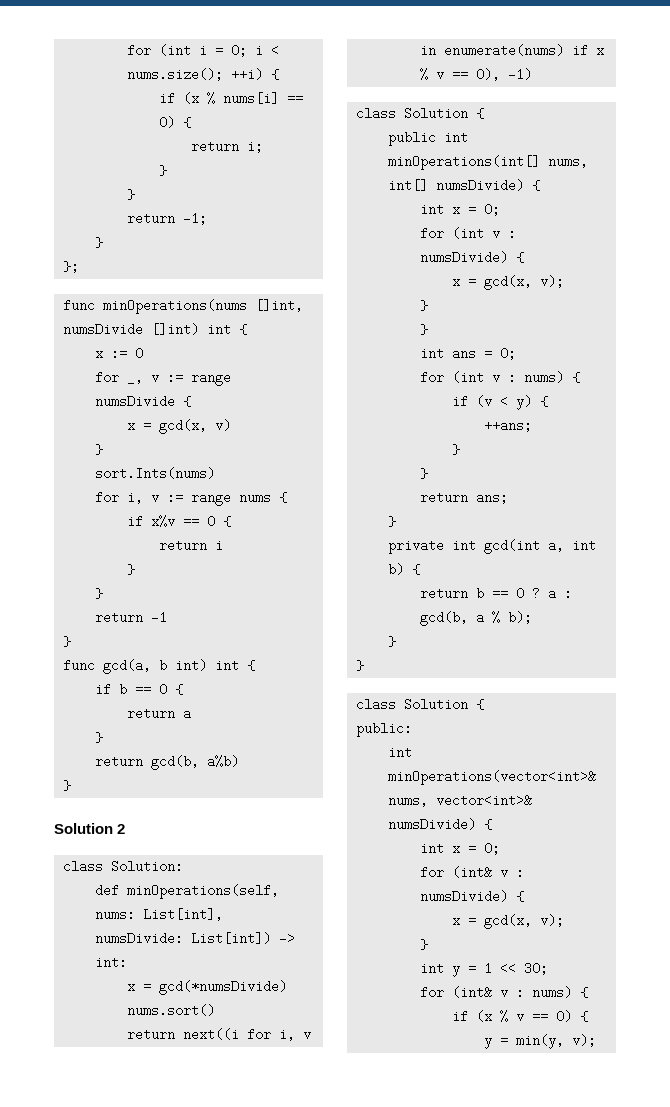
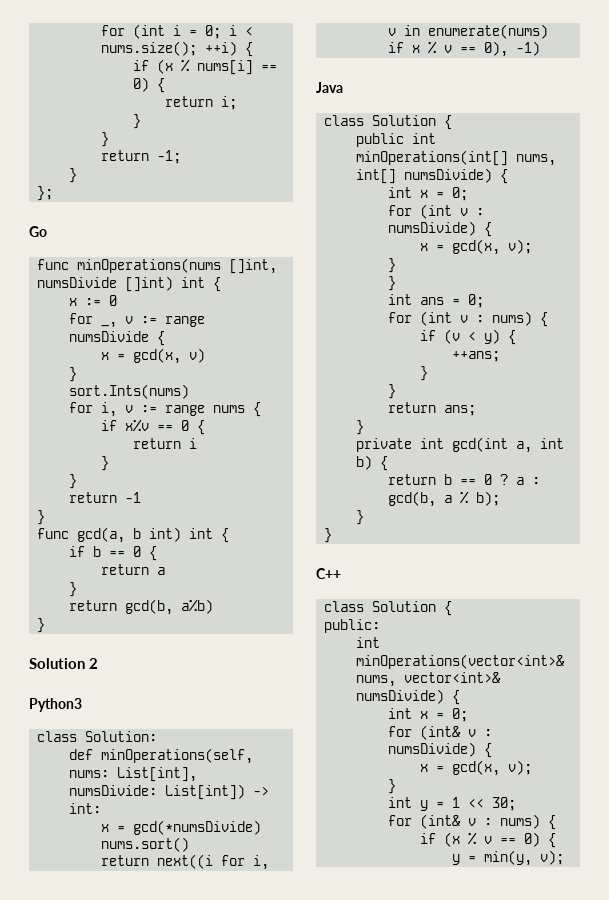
(79, 266) none -> [29,226,47,237] // Go
(126, 829) none -> [29,698,82,712] // Python3
(532, 74) none -> [316,82,343,93] // Java
(364, 665) none -> [316,568,341,579] // C++

